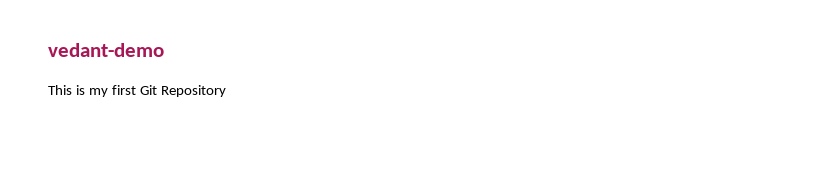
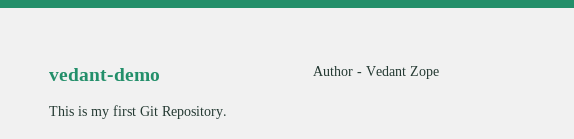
[160,85,226,97] Repository -> [162,106,227,119] [313,66,439,79] Repository. // Author - Vedant Zope

